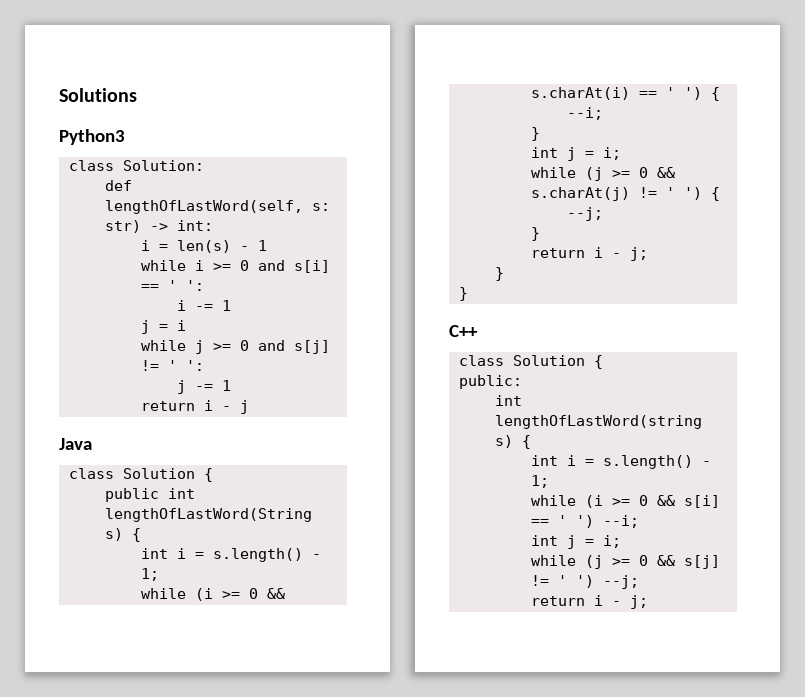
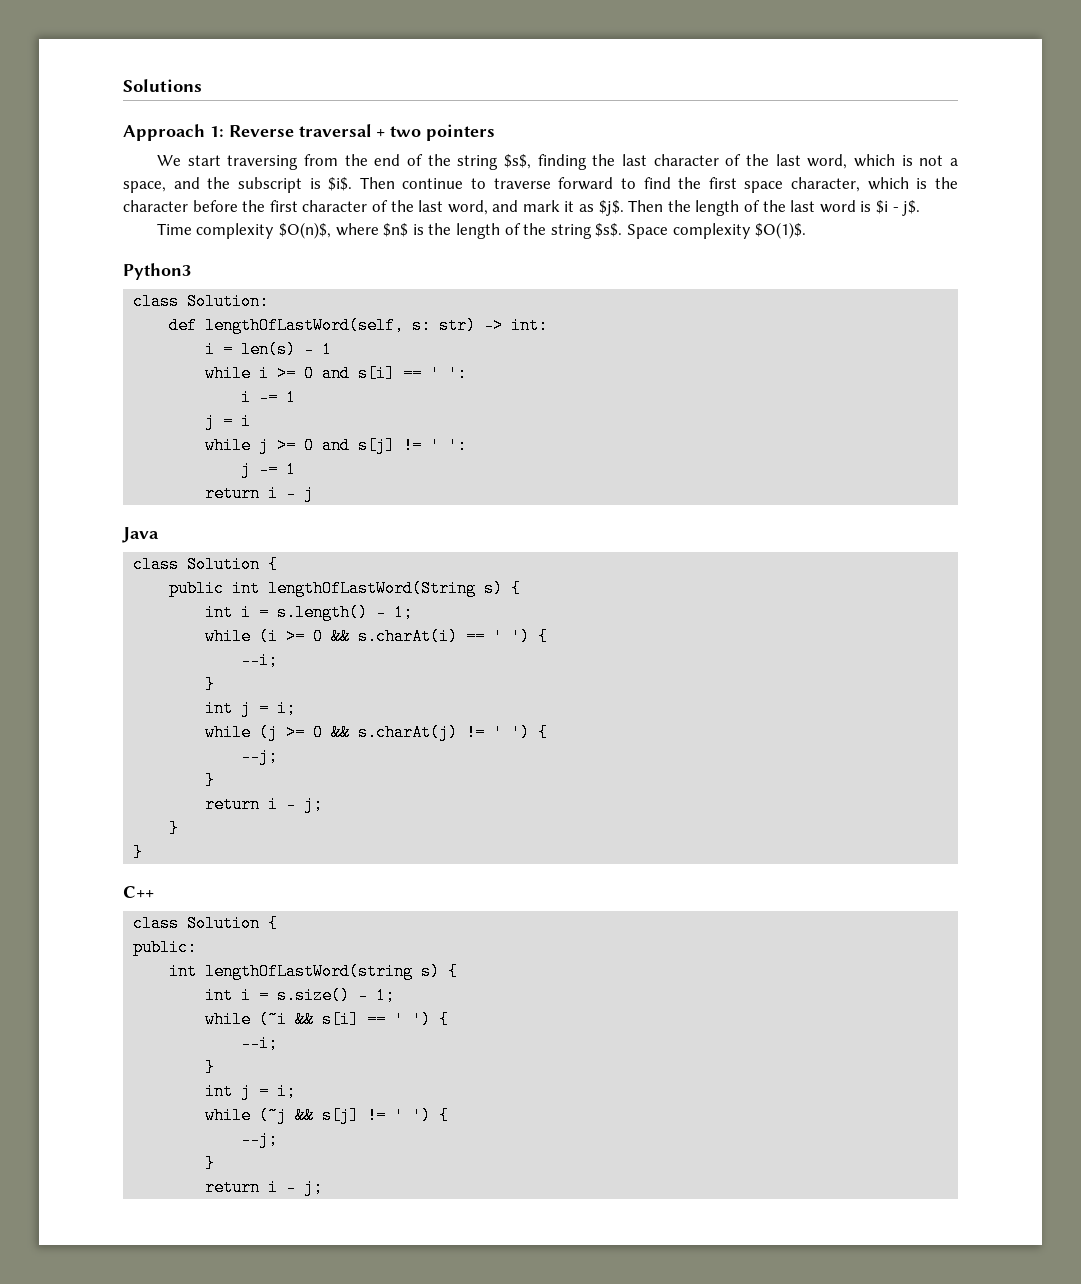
(137, 95) none -> [123,124,495,141] [156,154,958,170] [123,177,959,193] [123,200,921,216] [156,222,807,239] // Approach 1: Reverse traversal + two pointers // We start traversing from the end of the string $s$, finding the last character of the last word, which is not a space, and the subscript is $i$. Then continue to traverse forward to find the first space character, which is the character before the first character of the last word, and mark it as $j$. Then the length of the last word is $i - j$. // Time complexity $O(n)$, where $n$ is the length of the string $s$. Space complexity $O(1)$.
[602,455,711,469] [530,475,549,488] [530,495,648,508] s.length() - 1; // while (i >= 0 -> [277,987,396,1004] [205,1011,288,1028] s.size() - 1; // while (~i
[602,515,639,528] [530,535,621,549] [530,555,648,569] --i; // int j = i; // while (j >= 0 -> [439,1011,450,1028] [241,1035,279,1052] [205,1059,216,1076] [205,1083,297,1100] [205,1107,288,1124] { // --i; // } // int j = i; // while (~j
[602,575,639,589] --j; -> [439,1107,450,1124] [241,1131,279,1148] [205,1155,216,1172] { // --j; // }

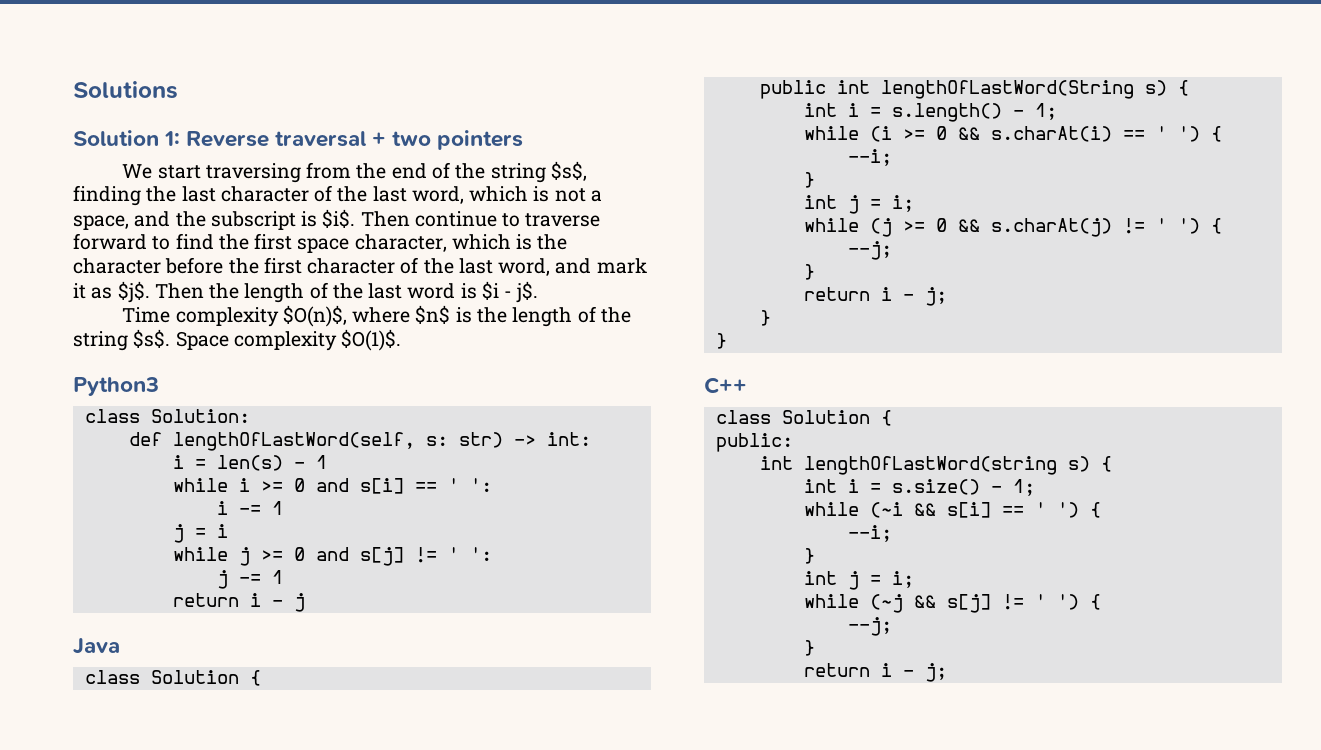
[123,124,205,141] Approach -> [73,130,159,146] Solution

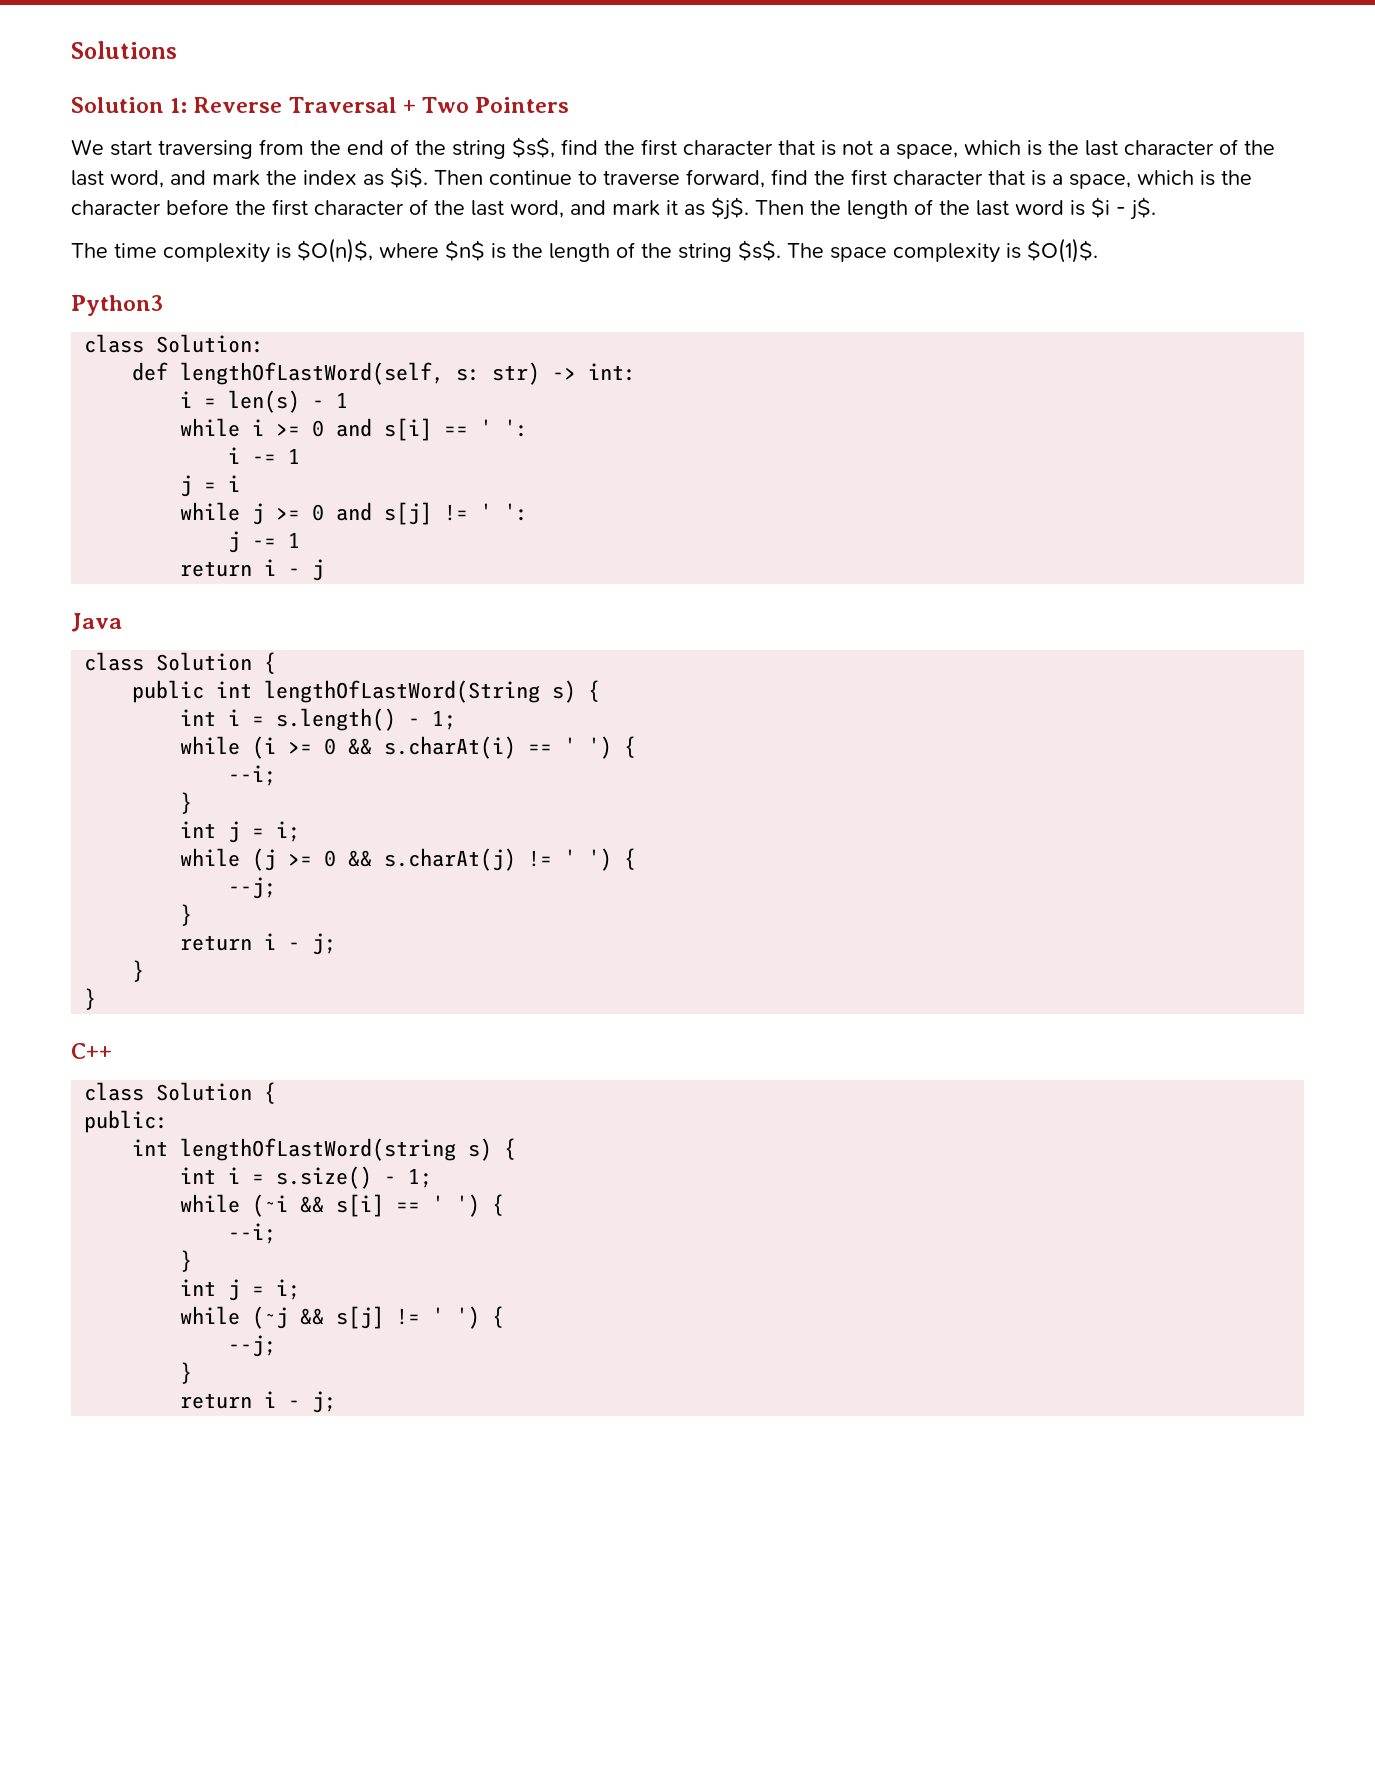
[275,130,524,150] traversal + two pointers -> [288,97,570,113] Traversal + Two Pointers
[73,185,141,206] finding -> [561,139,1042,159] find the first character that is not a space, which is
[469,186,602,202] [73,211,318,230] which is not a space, and the subscript is -> [170,170,384,186] and mark the index as
[73,233,447,253] forward to find the first space character, -> [686,169,1131,189] forward, find the first character that is a space,
[122,307,279,327] Time complexity -> [71,243,291,263] The time complexity is
[175,331,337,351] Space complexity -> [787,243,1021,263] The space complexity is

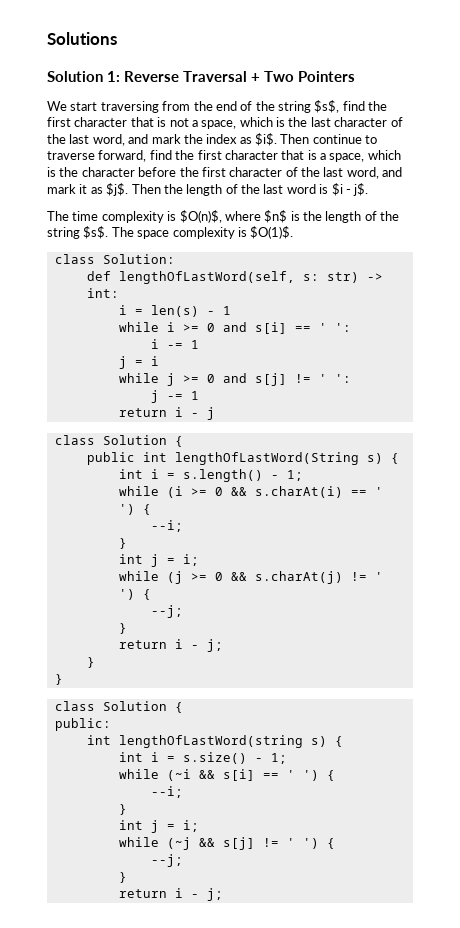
[71,295,163,316] // Python3 -> (294, 232) none
[71,613,122,632] // Java -> (215, 413) none
[71,1043,112,1059] // C++ -> (63, 679) none

